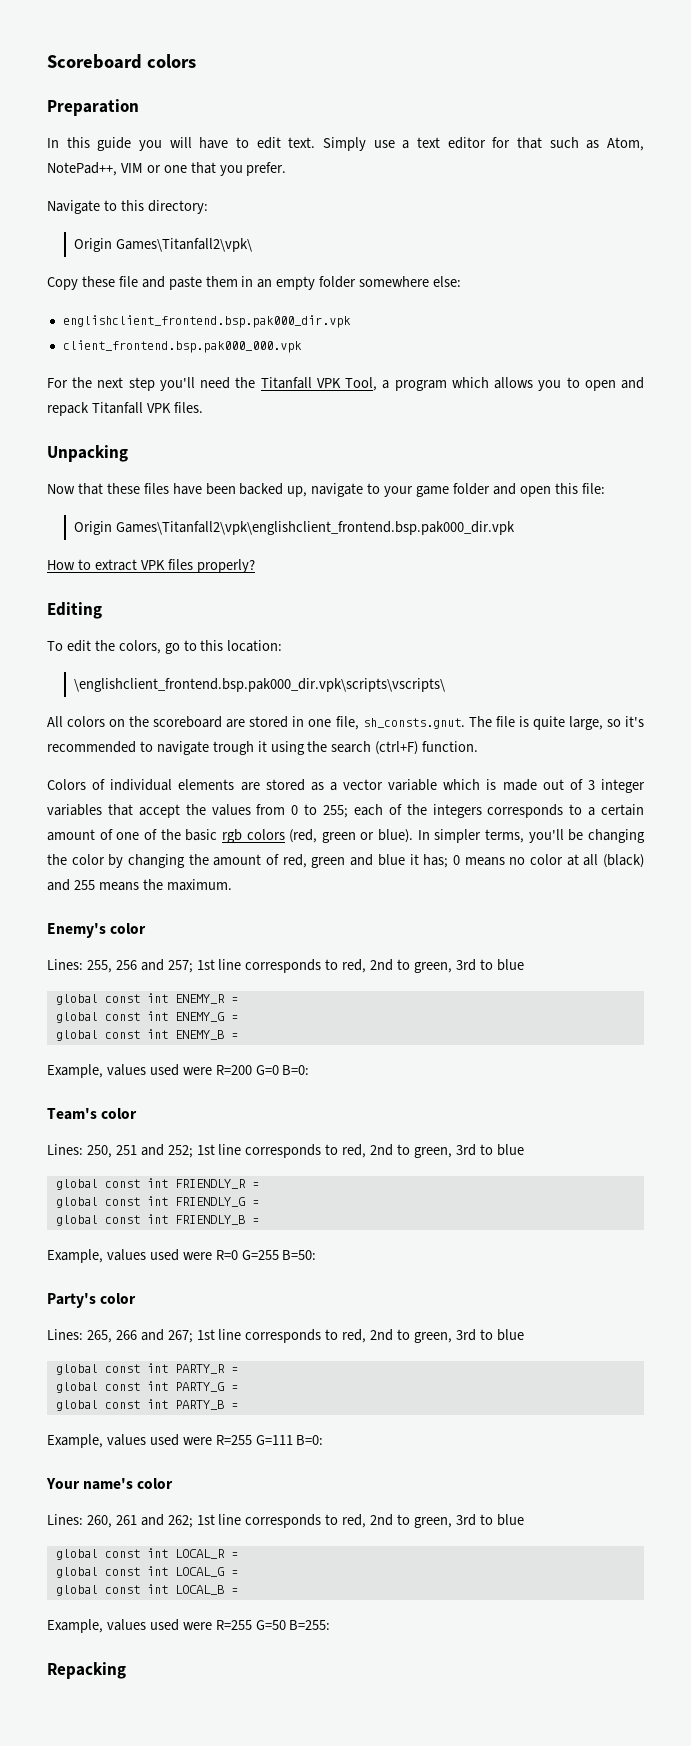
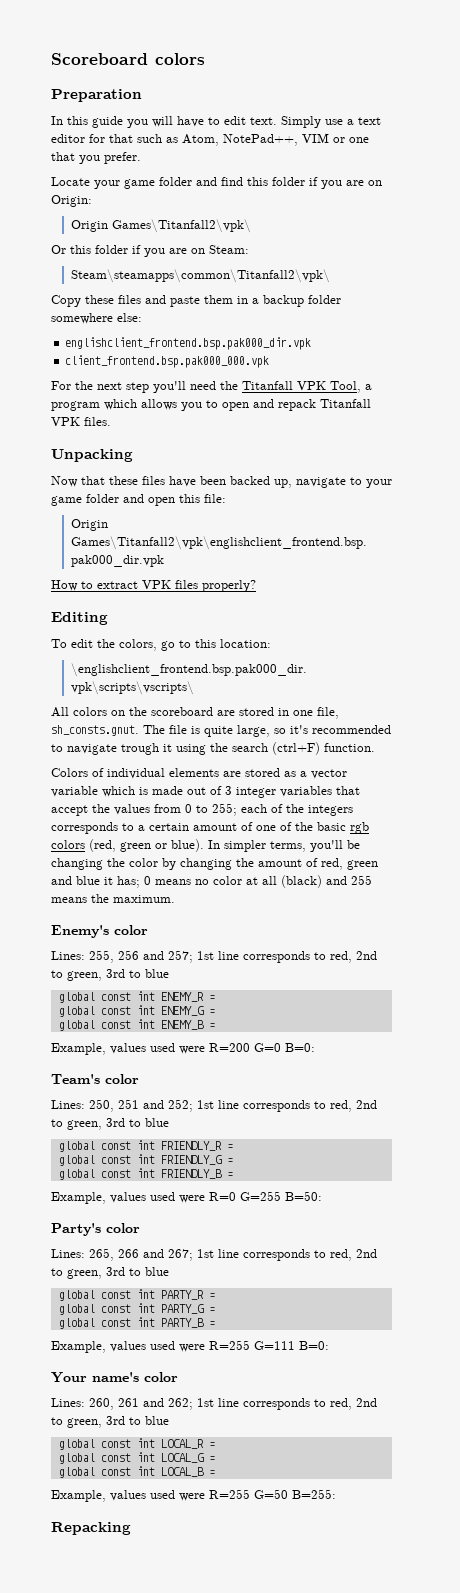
[47,200,208,214] [74,238,253,252] Navigate to this directory: // Origin Games\Titanfall2\vpk\ -> [51,177,382,189] [51,195,92,207] [70,219,251,233] [51,245,249,257] [70,269,330,283] Locate your game folder and find this folder if you are on Origin: // Origin Games\Titanfall2\vpk\ // Or this folder if you are on Steam: // Steam\steamapps\common\Titanfall2\vpk\
[118,276,138,287] file -> [118,295,141,304] files
[257,276,316,290] an empty -> [252,295,304,307] a backup

